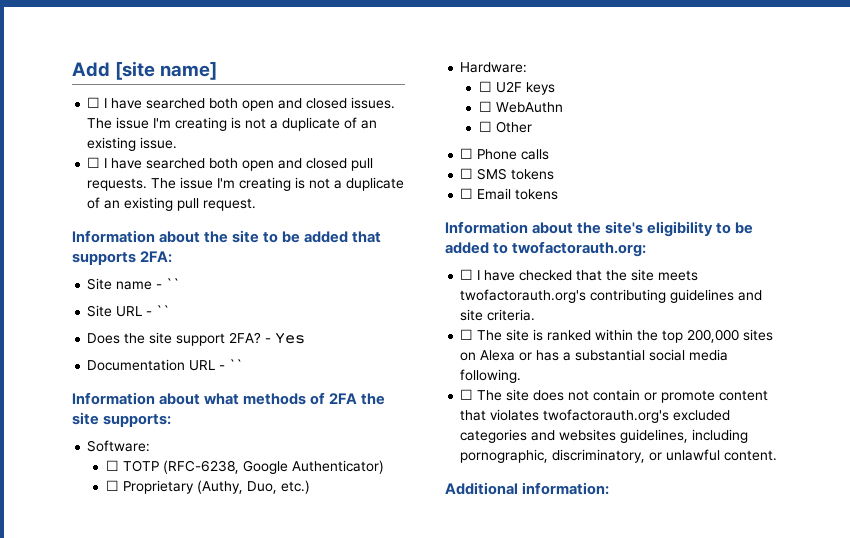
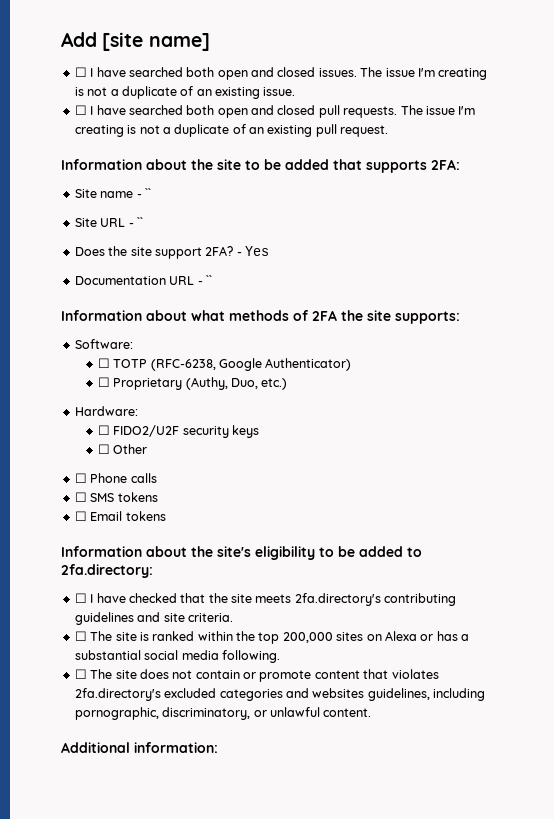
[496,81,523,93] U2F -> [113,425,229,438] FIDO2/U2F security
[479,101,564,113] // ☐ WebAuthn -> (259, 431) none
[512,241,647,257] twofactorauth.org: -> [61,564,153,578] 2fa.directory:
[460,289,587,303] twofactorauth.org's -> [294,593,381,606] 2fa.directory's
[543,409,670,423] twofactorauth.org's -> [74,688,161,701] 2fa.directory's

